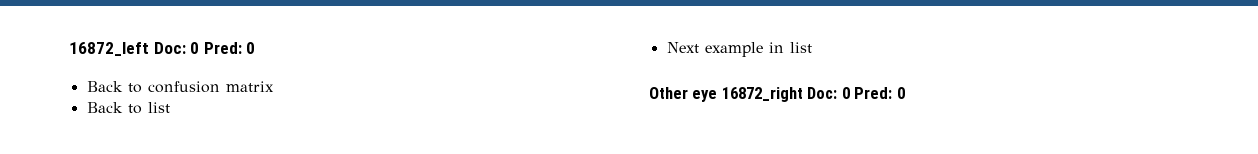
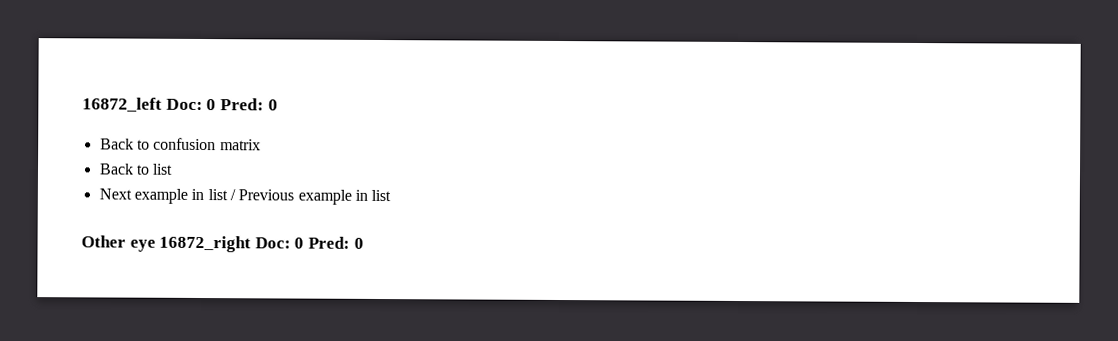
(812, 47) none -> [229,189,392,205] / Previous example in list

